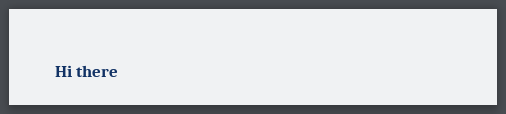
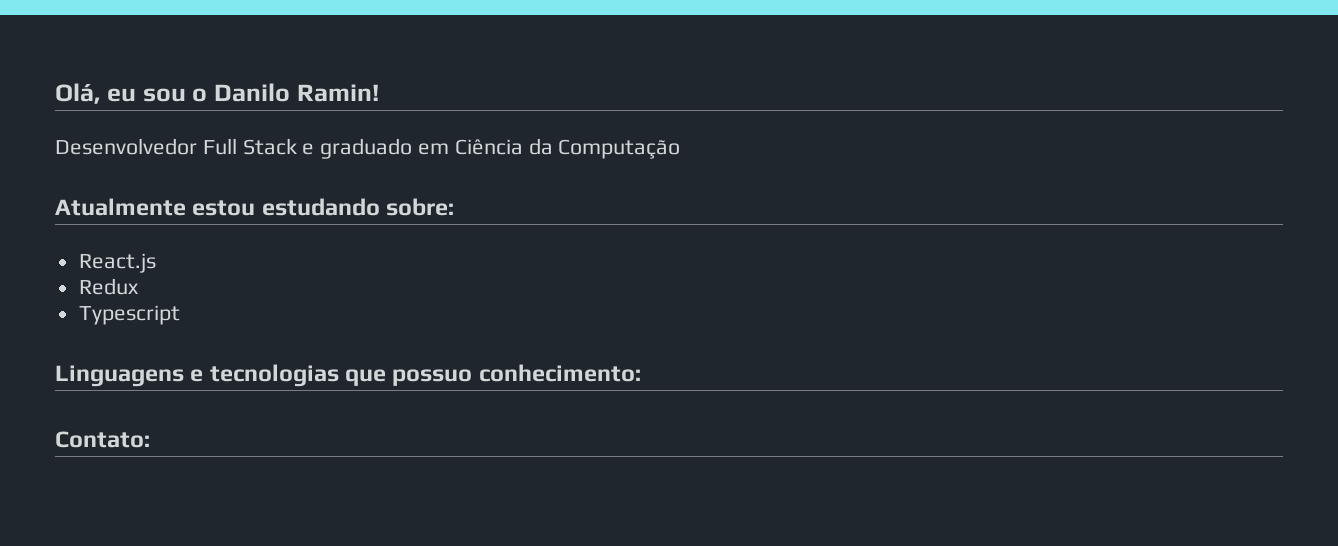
[55,65,119,77] Hi there -> [55,83,379,104] [55,138,681,159] [55,198,455,216] [78,253,156,273] [78,278,139,295] [78,305,180,325] [55,364,641,387] [55,431,150,448] Olá, eu sou o Danilo Ramin! // Desenvolvedor Full Stack e graduado em Ciência da Computação // Atualmente estou estudando sobre: // React.js // Redux // Typescript // Linguagens e tecnologias que possuo conhecimento: // Contato:

